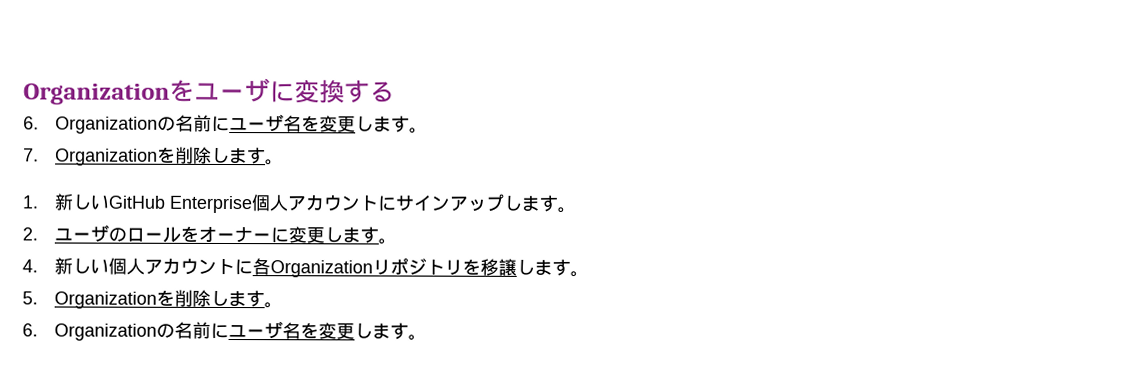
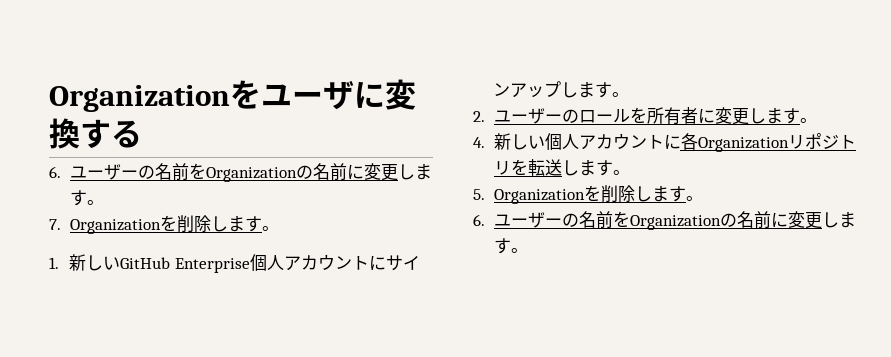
[54,114,320,134] Organizationの名前にユーザ名を -> [69,163,364,182] ユーザーの名前をOrganizationの名前に
(109, 233) none -> [544,114,562,122] ー
[197,226,271,243] オーナー -> [646,107,698,125] 所有者
[479,258,517,276] 移譲 -> [527,159,562,176] 転送
[53,321,319,341] Organizationの名前にユーザ名を -> [493,211,788,230] ユーザーの名前をOrganizationの名前に

